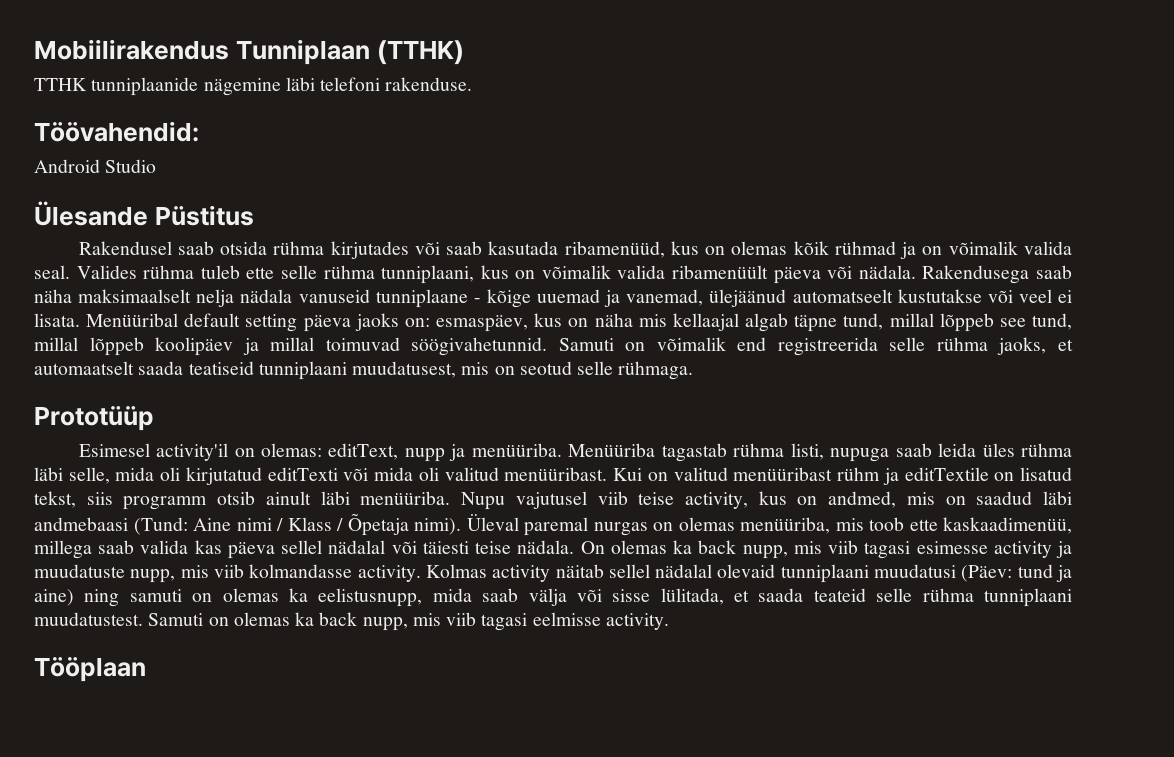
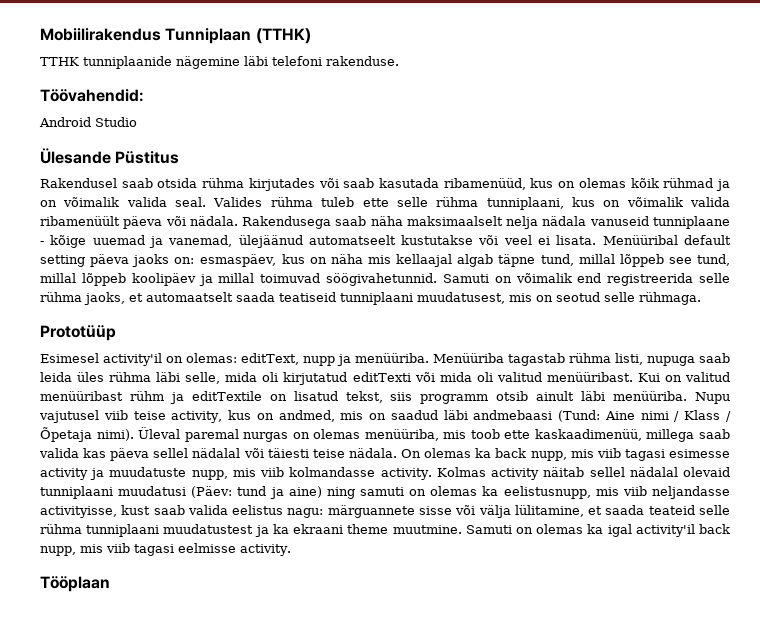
[432,588,724,606] mida saab välja või sisse lülitada, -> [595,486,730,499] [40,505,584,518] mis viib neljandasse activityisse, kust saab valida eelistus nagu: märguannete sisse või välja lülitamine,
[34,612,143,626] muudatustest. -> [163,524,462,537] muudatustest ja ka ekraani theme muutmine.
(315, 619) none -> [607,524,695,537] igal activity'il

